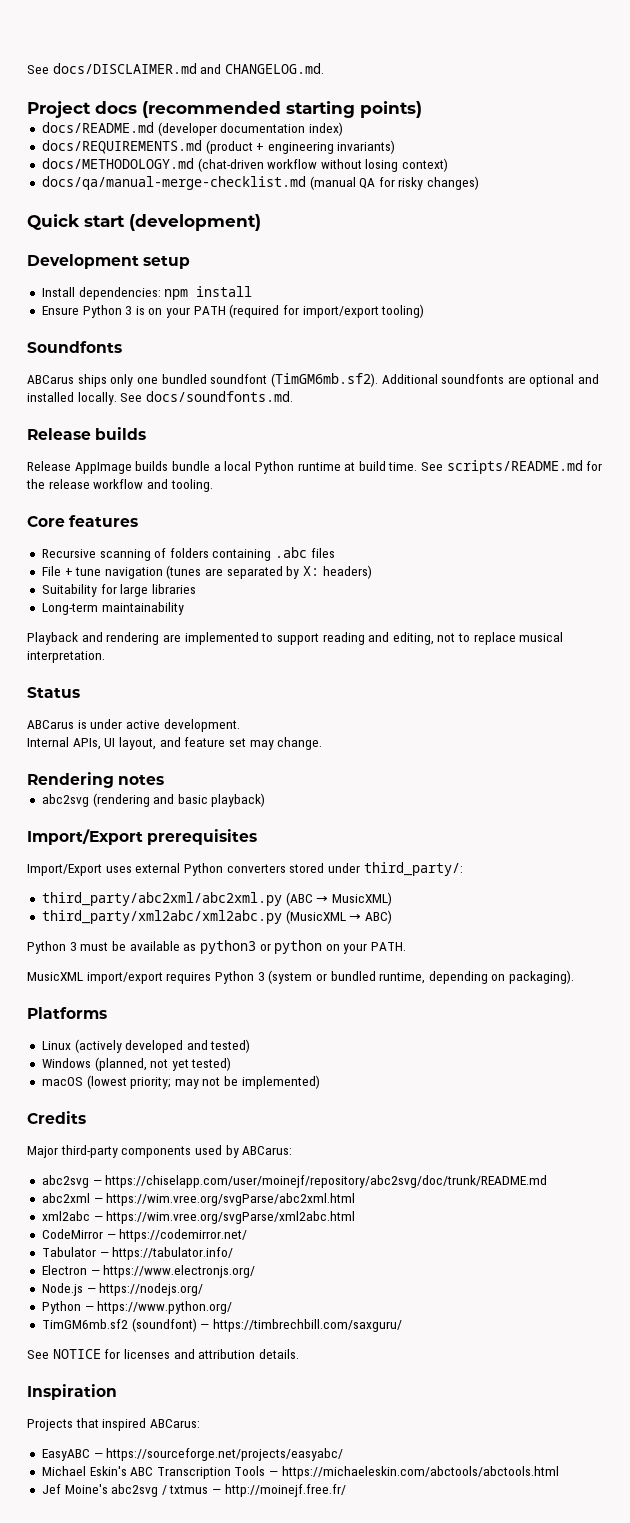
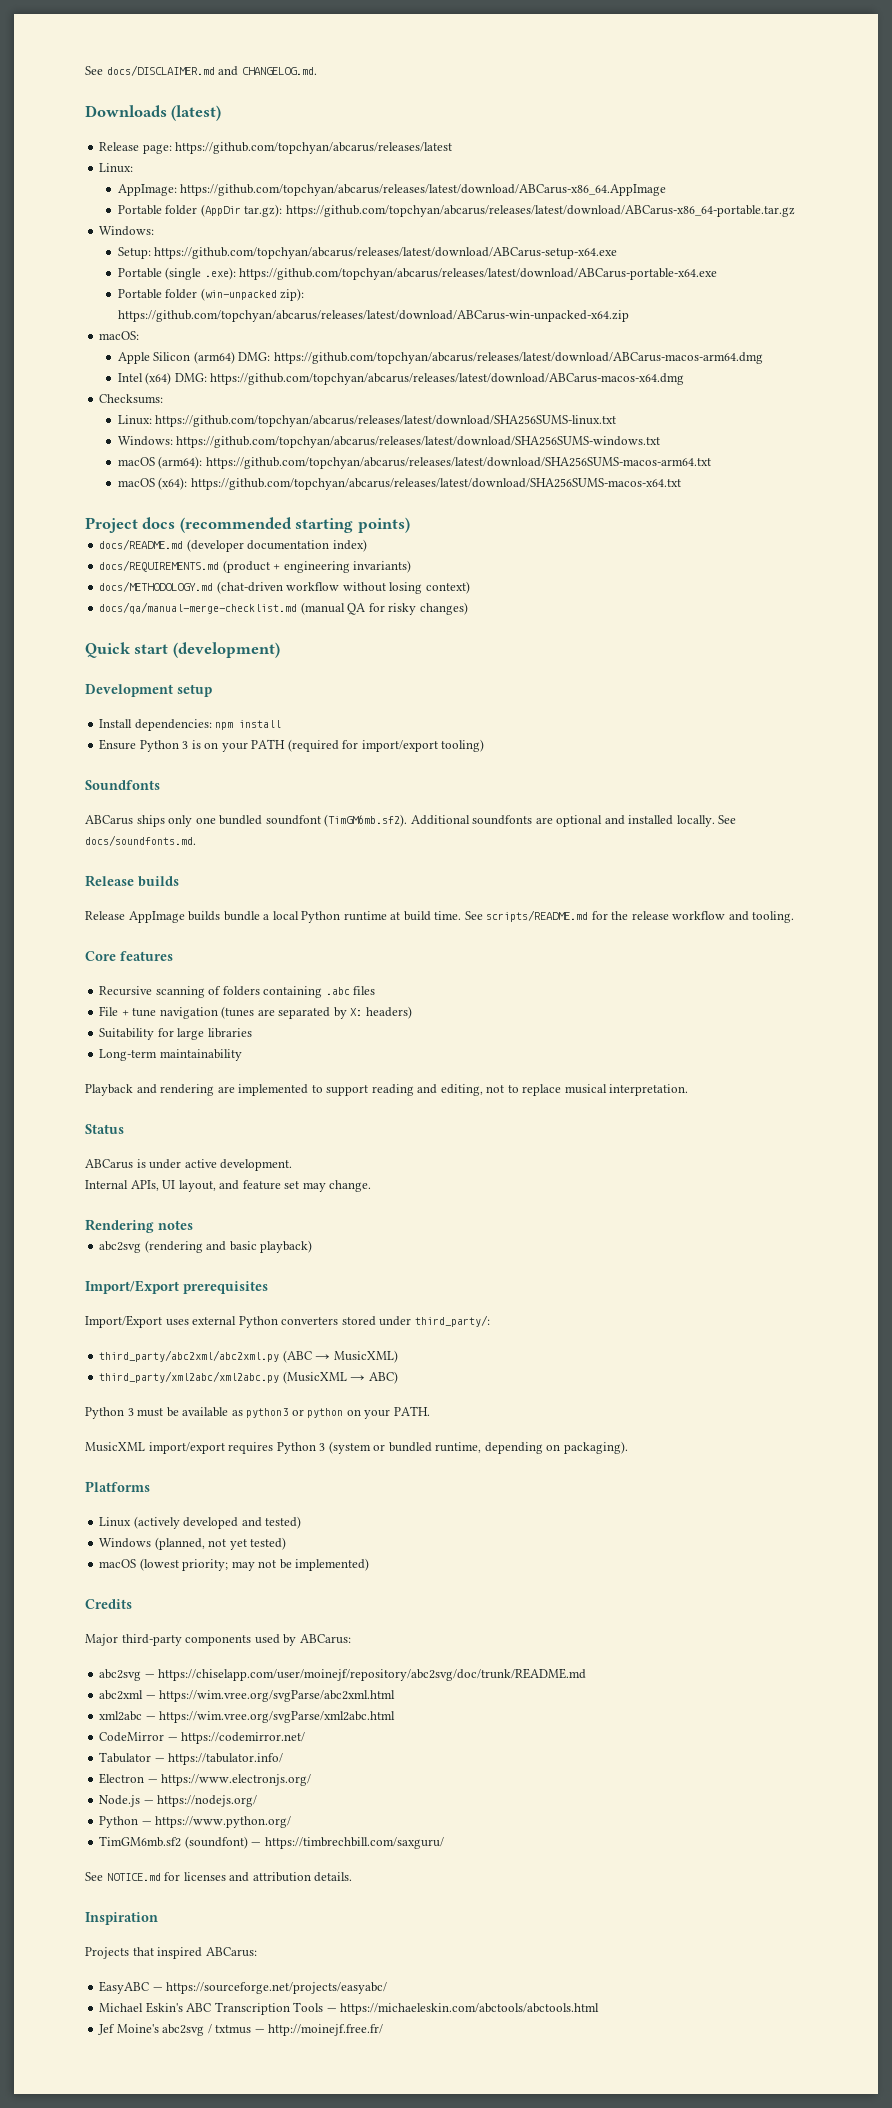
(324, 68) none -> [85,105,222,121] [99,142,453,154] [99,163,134,173] [117,184,667,196] [117,204,795,217] [99,226,155,236] [117,247,618,259] [117,267,718,280] [117,288,305,301] [117,310,629,322] [99,331,140,340] [117,351,763,364] [117,372,685,385] [99,394,164,404] [117,415,617,427] [117,436,661,448] [117,456,711,469] [117,477,681,490] // Downloads (latest) // Release page: https://github.com/topchyan/abcarus/releases/latest // Linux: // AppImage: https://github.com/topchyan/abcarus/releases/latest/download/ABCarus-x86_64.AppImage // Portable folder (AppDir tar.gz): https://github.com/topchyan/abcarus/releases/latest/download/ABCarus-x86_64-portable.tar.gz // Windows: // Setup: https://github.com/topchyan/abcarus/releases/latest/download/ABCarus-setup-x64.exe // Portable (single .exe): https://github.com/topchyan/abcarus/releases/latest/download/ABCarus-portable-x64.exe // Portable folder (win-unpacked zip): https://github.com/topchyan/abcarus/releases/latest/download/ABCarus-win-unpacked-x64.zip // macOS: // Apple Silicon (arm64) DMG: https://github.com/topchyan/abcarus/releases/latest/download/ABCarus-macos-arm64.dmg // Intel (x64) DMG: https://github.com/topchyan/abcarus/releases/latest/download/ABCarus-macos-x64.dmg // Checksums: // Linux: https://github.com/topchyan/abcarus/releases/latest/download/SHA256SUMS-linux.txt // Windows: https://github.com/topchyan/abcarus/releases/latest/download/SHA256SUMS-windows.txt // macOS (arm64): https://github.com/topchyan/abcarus/releases/latest/download/SHA256SUMS-macos-arm64.txt // macOS (x64): https://github.com/topchyan/abcarus/releases/latest/download/SHA256SUMS-macos-x64.txt
[52,1349,101,1359] NOTICE -> [106,1873,161,1881] NOTICE.md

